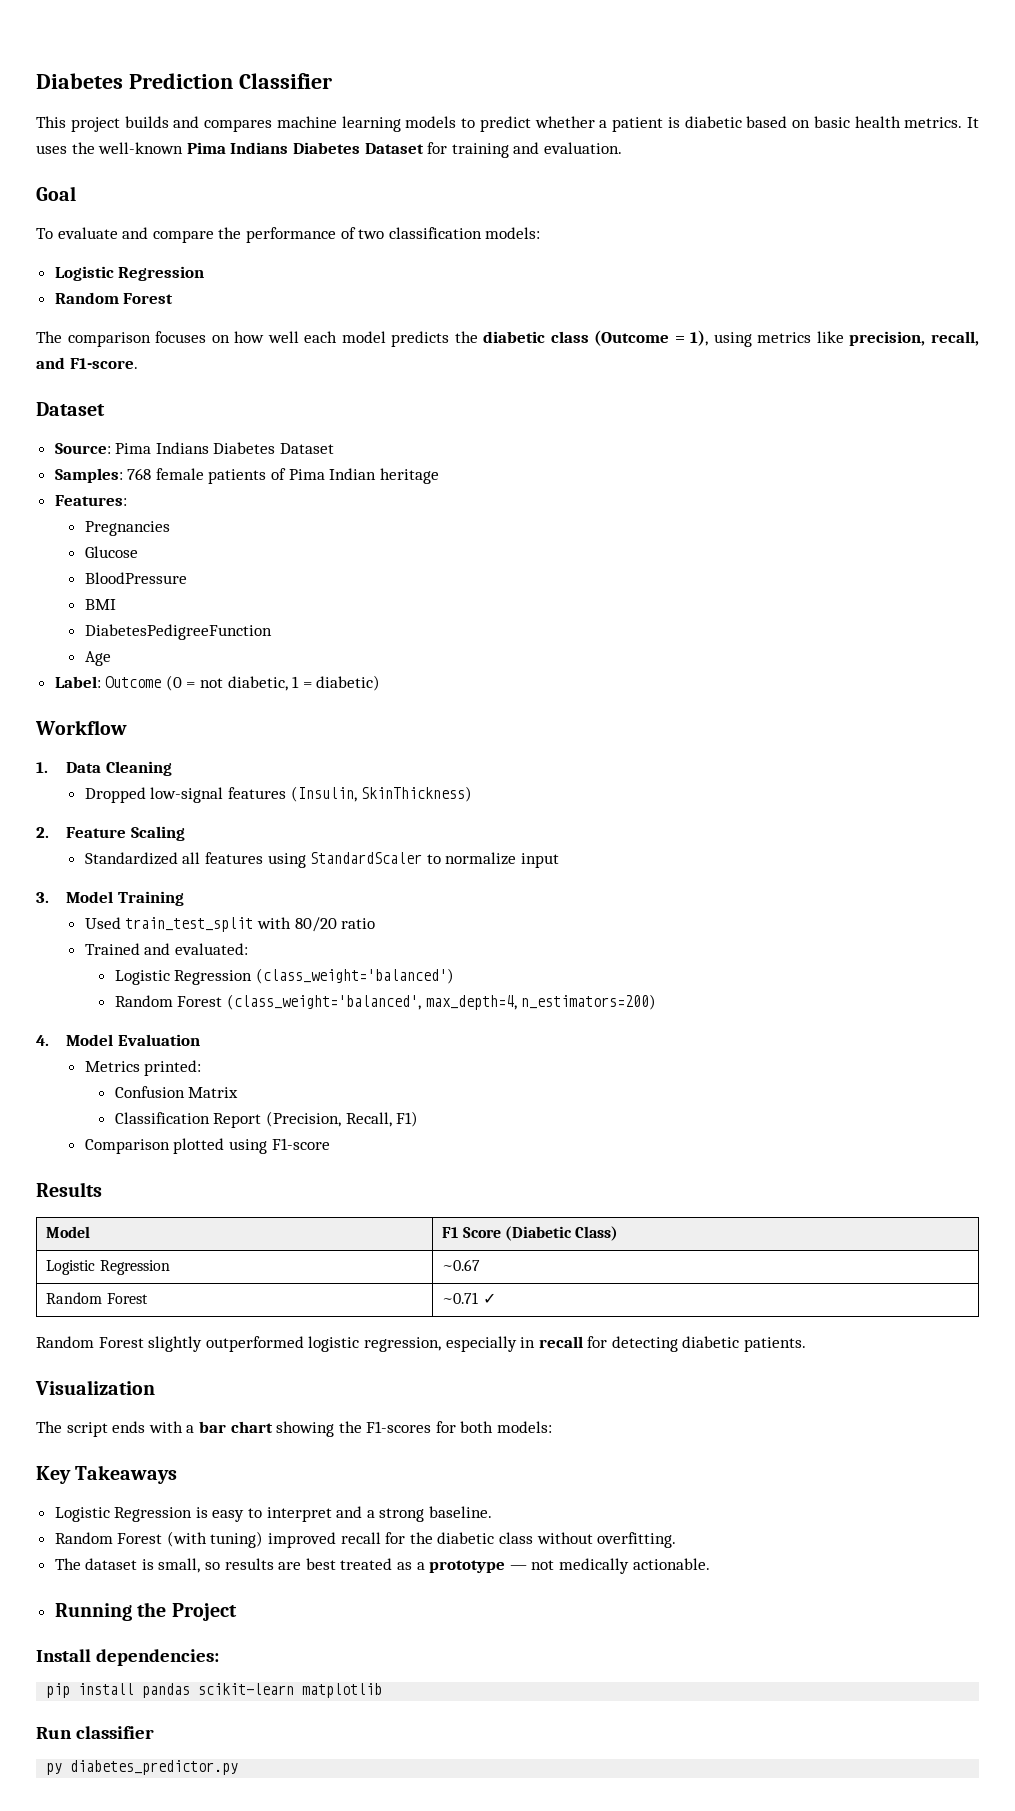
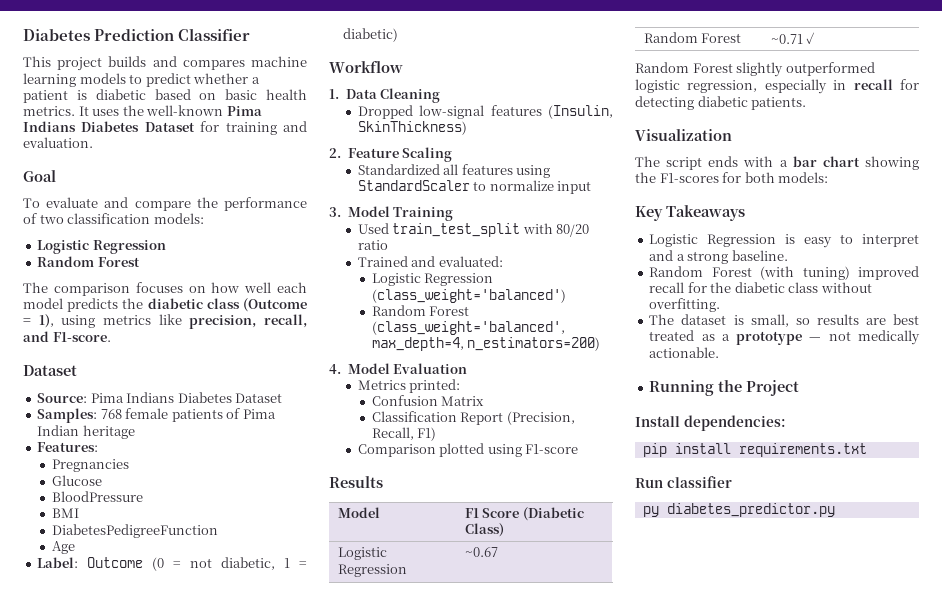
[142,1683,383,1698] pandas scikit-learn matplotlib -> [738,443,867,457] requirements.txt

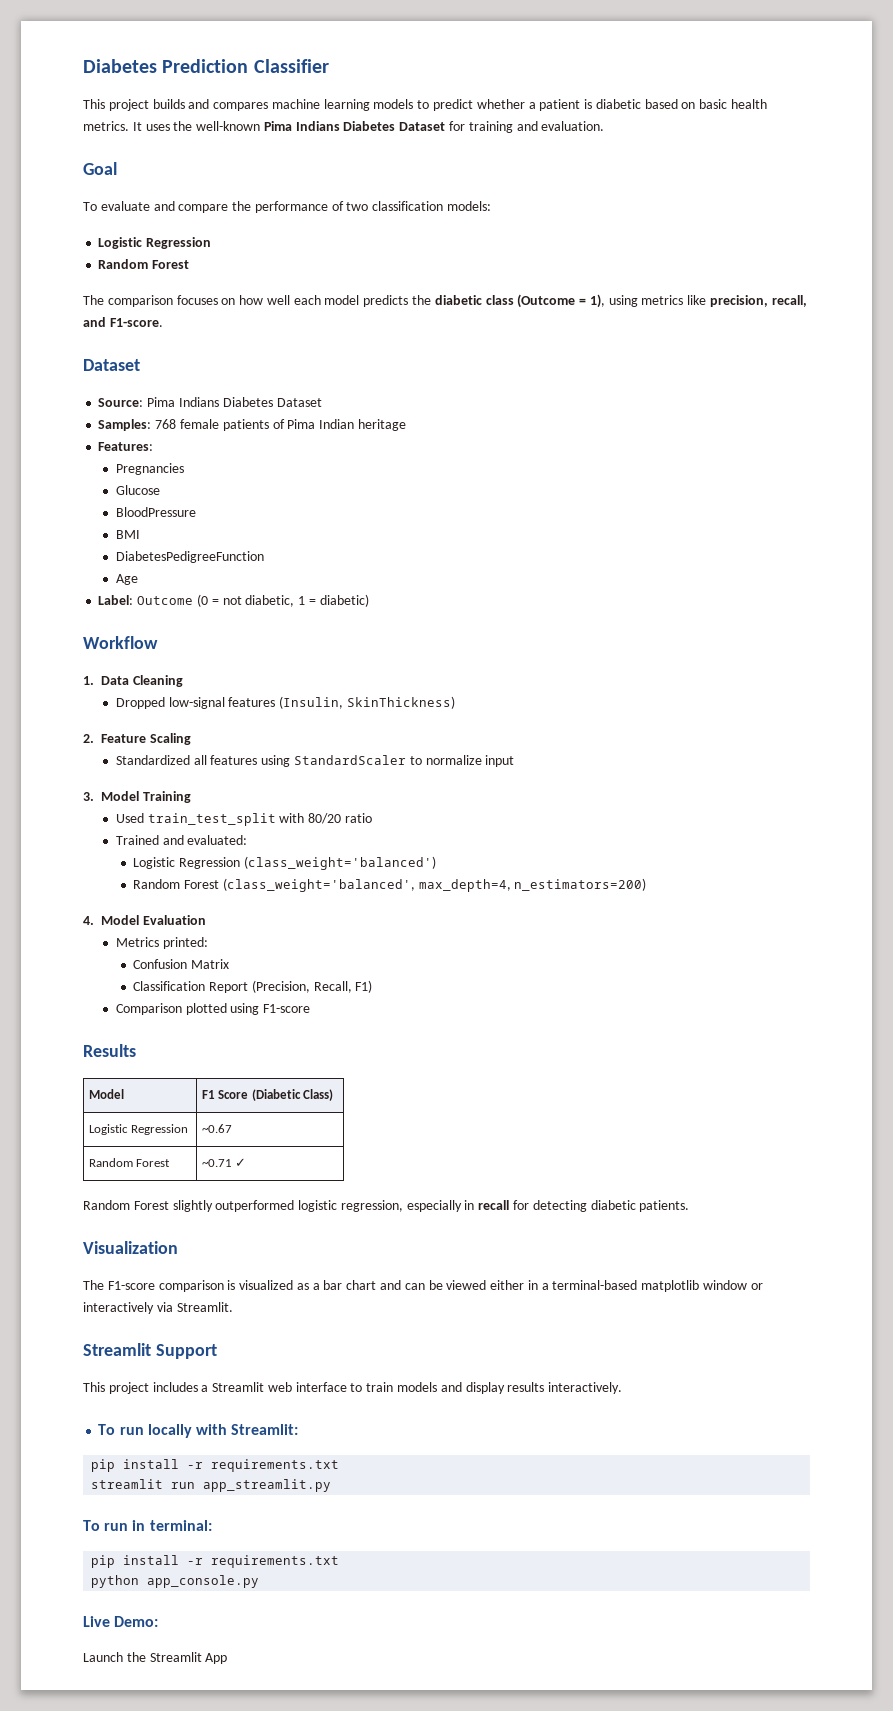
[666,156,919,170] [635,172,829,183] [635,205,745,221] [649,234,919,248] [649,250,788,264] [649,266,919,280] [649,282,872,293] [649,298,721,312] [649,314,919,327] [649,330,920,345] [649,347,720,358] [649,380,800,396] [635,415,786,431] [642,443,867,457] [635,476,732,488] [642,503,835,517] script ends with a bar chart showing the F1-scores for both models: // Key Takeaways // Logistic Regression is easy to interpret and a strong baseline. // Random Forest (with tuning) improved recall for the diabetic class without overfitting. // The dataset is small, so results are best treated as a prototype — not medically actionable. // Running the Project // Install dependencies: // pip install requirements.txt // Run classifier // py diabetes_predictor.py -> [107,1280,763,1292] [83,1302,233,1314] [83,1343,217,1359] [83,1382,623,1394] [98,1424,299,1438] [91,1459,340,1472] [91,1479,332,1492] [83,1520,212,1531] [91,1555,340,1568] [91,1575,260,1588] [83,1616,159,1627] [83,1652,228,1664] F1-score comparison is visualized as a bar chart and can be viewed either in a terminal-based matplotlib window or interactively via Streamlit. // Streamlit Support // This project includes a Streamlit web interface to train models and display results interactively. // To run locally with Streamlit: // pip install -r requirements.txt // streamlit run app_streamlit.py // To run in terminal: // pip install -r requirements.txt // python app_console.py // Live Demo: // Launch the Streamlit App

